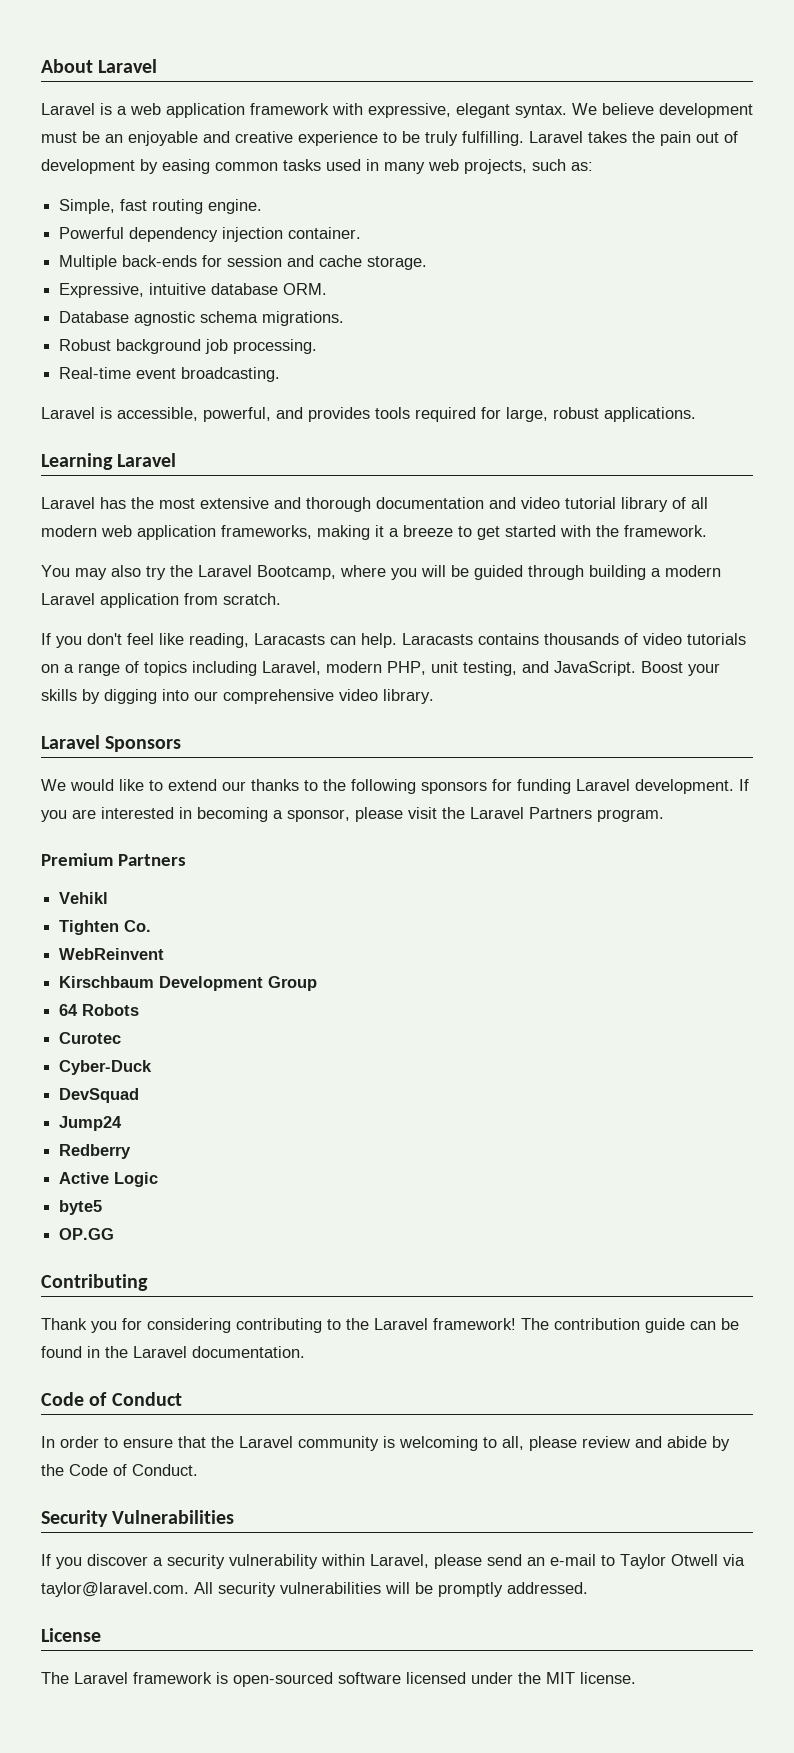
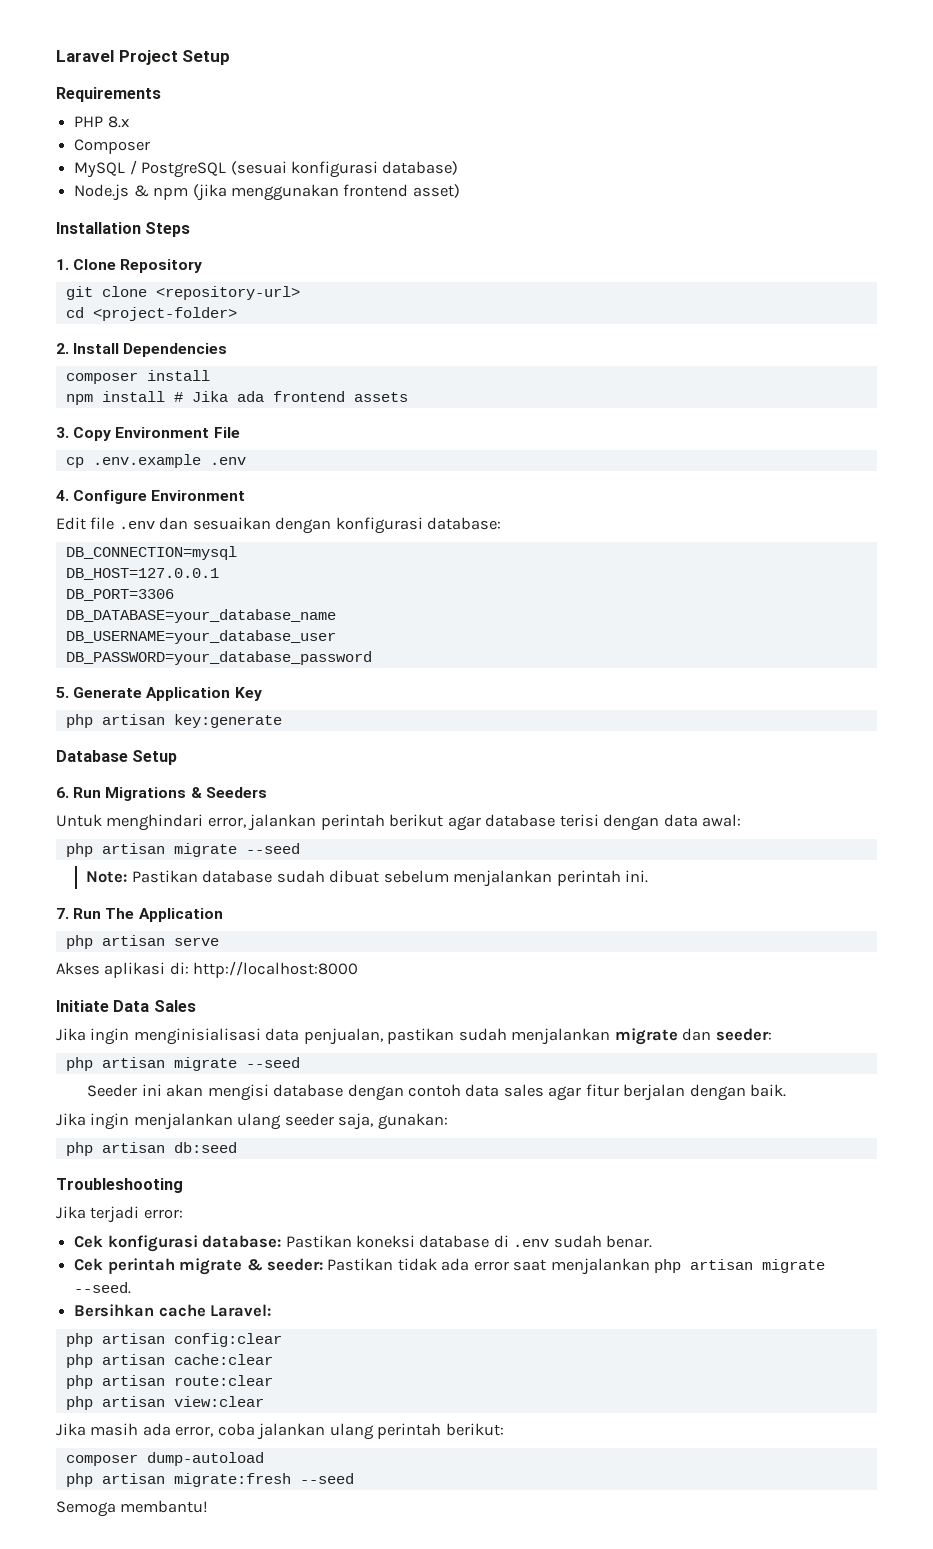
[41,59,158,73] [41,103,753,118] [41,131,738,146] [41,159,593,174] [59,199,263,214] [59,227,362,242] [59,255,428,270] [59,283,328,298] [59,311,345,326] [59,339,318,354] [59,367,281,382] [41,407,696,422] [41,453,177,470] [41,497,708,512] [41,525,707,540] [41,565,721,580] [41,593,281,608] [41,633,746,648] [41,661,720,676] [41,689,434,704] [41,735,182,752] [41,779,749,794] [41,807,664,822] [41,853,186,866] [59,892,109,904] [59,920,152,935] [59,948,165,960] [59,976,318,991] [59,1004,140,1016] [59,1032,122,1044] [59,1060,153,1075] [59,1088,140,1103] [59,1116,123,1131] [59,1144,132,1159] [59,1172,159,1187] [59,1200,103,1215] [59,1228,115,1240] [41,1274,148,1291] [41,1318,739,1333] [41,1346,305,1358] [41,1392,182,1406] [41,1436,730,1451] [41,1464,198,1476] [41,1510,235,1527] [41,1554,745,1569] [41,1582,588,1597] [41,1628,101,1642] [41,1672,636,1687] About Laravel // Laravel is a web application framework with expressive, elegant syntax. We believe development must be an enjoyable and creative experience to be truly fulfilling. Laravel takes the pain out of development by easing common tasks used in many web projects, such as: // Simple, fast routing engine. // Powerful dependency injection container. // Multiple back-ends for session and cache storage. // Expressive, intuitive database ORM. // Database agnostic schema migrations. // Robust background job processing. // Real-time event broadcasting. // Laravel is accessible, powerful, and provides tools required for large, robust applications. // Learning Laravel // Laravel has the most extensive and thorough documentation and video tutorial library of all modern web application frameworks, making it a breeze to get started with the framework. // You may also try the Laravel Bootcamp, where you will be guided through building a modern Laravel application from scratch. // If you don't feel like reading, Laracasts can help. Laracasts contains thousands of video tutorials on a range of topics including Laravel, modern PHP, unit testing, and JavaScript. Boost your skills by digging into our comprehensive video library. // Laravel Sponsors // We would like to extend our thanks to the following sponsors for funding Laravel development. If you are interested in becoming a sponsor, please visit the Laravel Partners program. // Premium Partners // Vehikl // Tighten Co. // WebReinvent // Kirschbaum Development Group // 64 Robots // Curotec // Cyber-Duck // DevSquad // Jump24 // Redberry // Active Logic // byte5 // OP.GG // Contributing // Thank you for considering contributing to the Laravel framework! The contribution guide can be found in the Laravel documentation. // Code of Conduct // In order to ensure that the Laravel community is welcoming to all, please review and abide by the Code of Conduct. // Security Vulnerabilities // If you discover a security vulnerability within Laravel, please send an e-mail to Taylor Otwell via taylor@laravel.com. All security vulnerabilities will be promptly addressed. // License // The Laravel framework is open-sourced software licensed under the MIT license. -> [56,50,231,65] [56,87,161,102] [74,116,129,128] [74,139,151,154] [74,160,459,178] [74,184,460,201] [56,222,191,237] [56,259,203,273] [65,286,300,300] [65,307,237,321] [56,343,228,357] [65,370,210,384] [65,391,408,405] [56,427,240,441] [65,454,246,468] [56,490,246,504] [56,517,502,534] [65,546,237,560] [65,568,219,580] [65,589,174,601] [65,609,336,623] [65,630,336,644] [65,651,372,665] [56,687,262,701] [65,714,282,728] [56,750,178,765] [56,787,267,801] [56,814,742,831] [65,843,300,857] [86,870,649,887] [56,908,223,922] [65,935,219,949] [56,961,359,978] [56,1000,196,1012] [56,1028,772,1045] [65,1057,300,1071] [87,1084,787,1101] [56,1113,448,1130] [65,1142,237,1156] [56,1178,183,1193] [56,1206,183,1223] [74,1235,653,1252] [74,1258,826,1275] [74,1282,132,1294] [74,1304,272,1317] [65,1333,282,1347] [65,1354,273,1368] [65,1375,273,1389] [65,1396,264,1410] [56,1423,504,1440] [65,1452,264,1466] [65,1473,354,1487] [56,1500,209,1517] Laravel Project Setup // Requirements // PHP 8.x // Composer // MySQL / PostgreSQL (sesuai konfigurasi database) // Node.js & npm (jika menggunakan frontend asset) // Installation Steps // 1. Clone Repository // git clone <repository-url> // cd <project-folder> // 2. Install Dependencies // composer install // npm install # Jika ada frontend assets // 3. Copy Environment File // cp .env.example .env // 4. Configure Environment // Edit file .env dan sesuaikan dengan konfigurasi database: // DB_CONNECTION=mysql // DB_HOST=127.0.0.1 // DB_PORT=3306 // DB_DATABASE=your_database_name // DB_USERNAME=your_database_user // DB_PASSWORD=your_database_password // 5. Generate Application Key // php artisan key:generate // Database Setup // 6. Run Migrations & Seeders // Untuk menghindari error, jalankan perintah berikut agar database terisi dengan data awal: // php artisan migrate --seed // Note: Pastikan database sudah dibuat sebelum menjalankan perintah ini. // 7. Run The Application // php artisan serve // Akses aplikasi di: http://localhost:8000 // Initiate Data Sales // Jika ingin menginisialisasi data penjualan, pastikan sudah menjalankan migrate dan seeder: // php artisan migrate --seed // Seeder ini akan mengisi database dengan contoh data sales agar fitur berjalan dengan baik. // Jika ingin menjalankan ulang seeder saja, gunakan: // php artisan db:seed // Troubleshooting // Jika terjadi error: // Cek konfigurasi database: Pastikan koneksi database di .env sudah benar. // Cek perintah migrate & seeder: Pastikan tidak ada error saat menjalankan php artisan migrate --seed. // Bersihkan cache Laravel: // php artisan config:clear // php artisan cache:clear // php artisan route:clear // php artisan view:clear // Jika masih ada error, coba jalankan ulang perintah berikut: // composer dump-autoload // php artisan migrate:fresh --seed // Semoga membantu!

